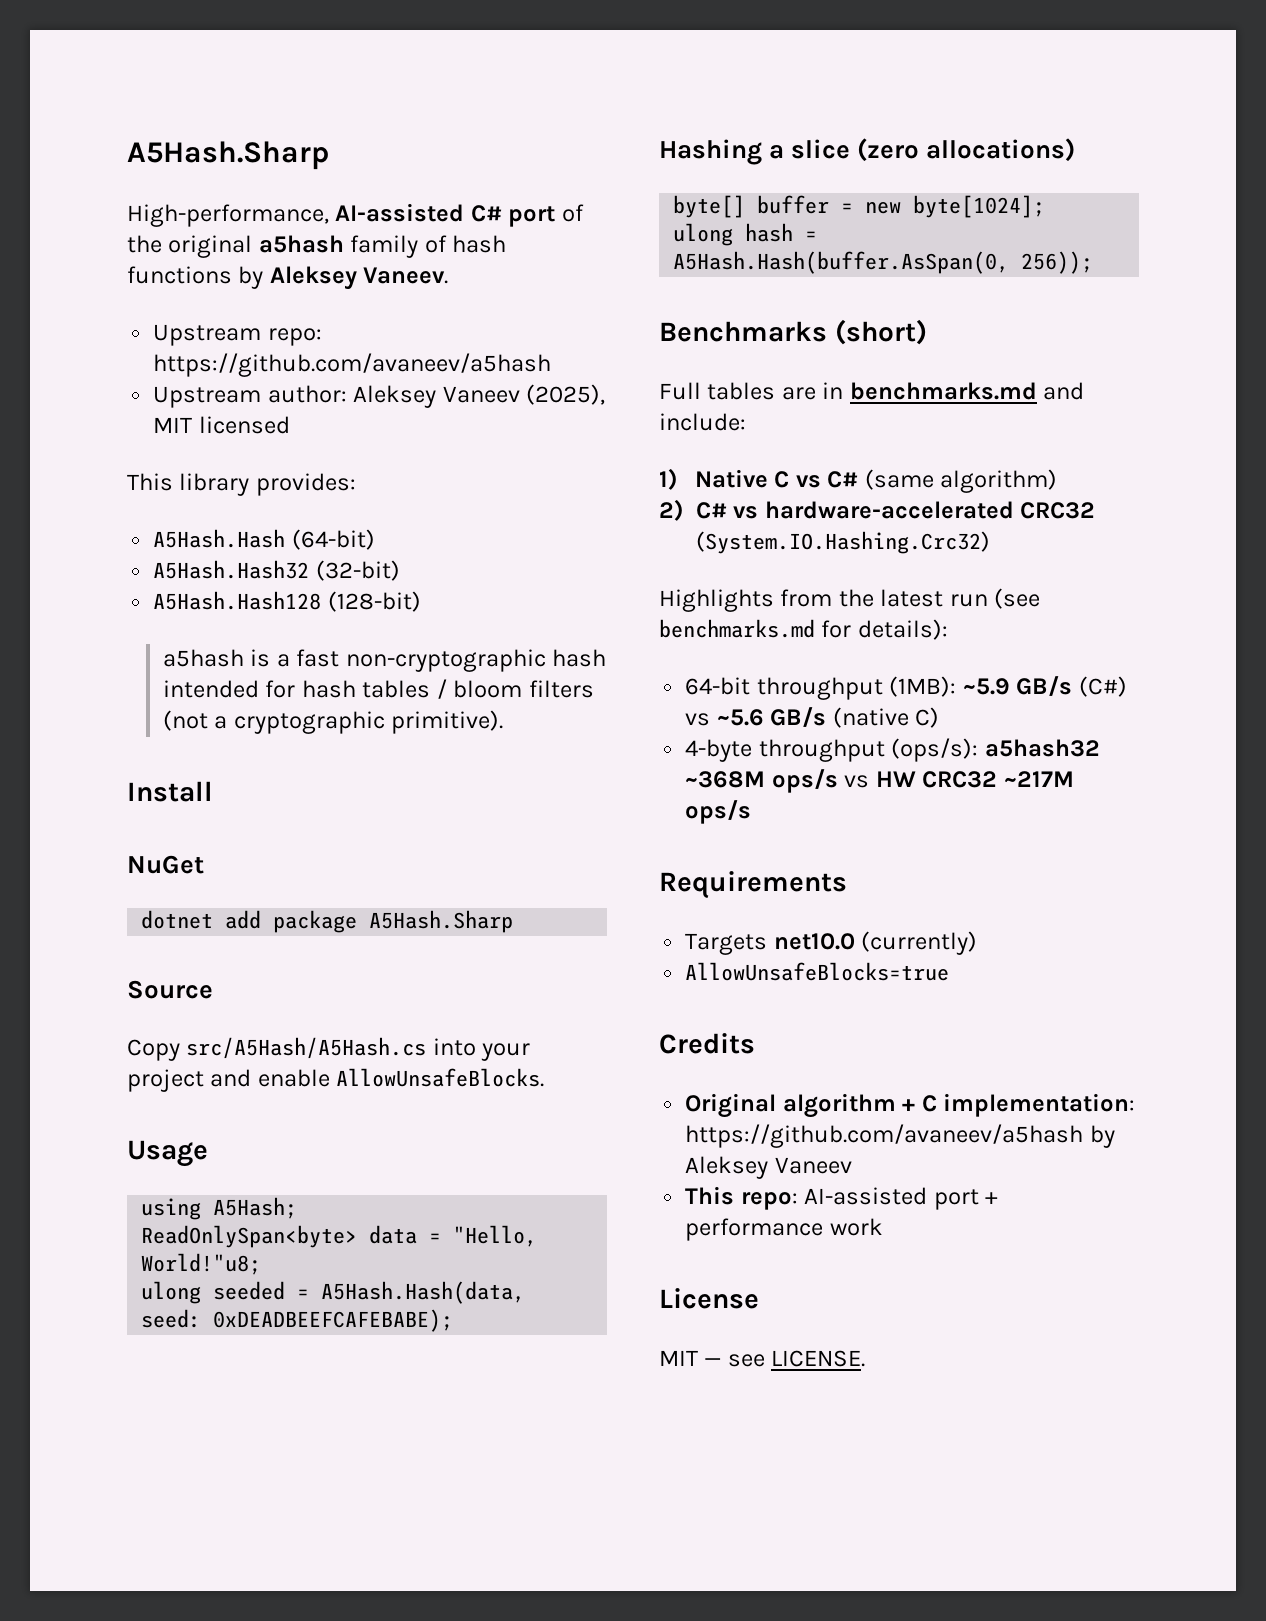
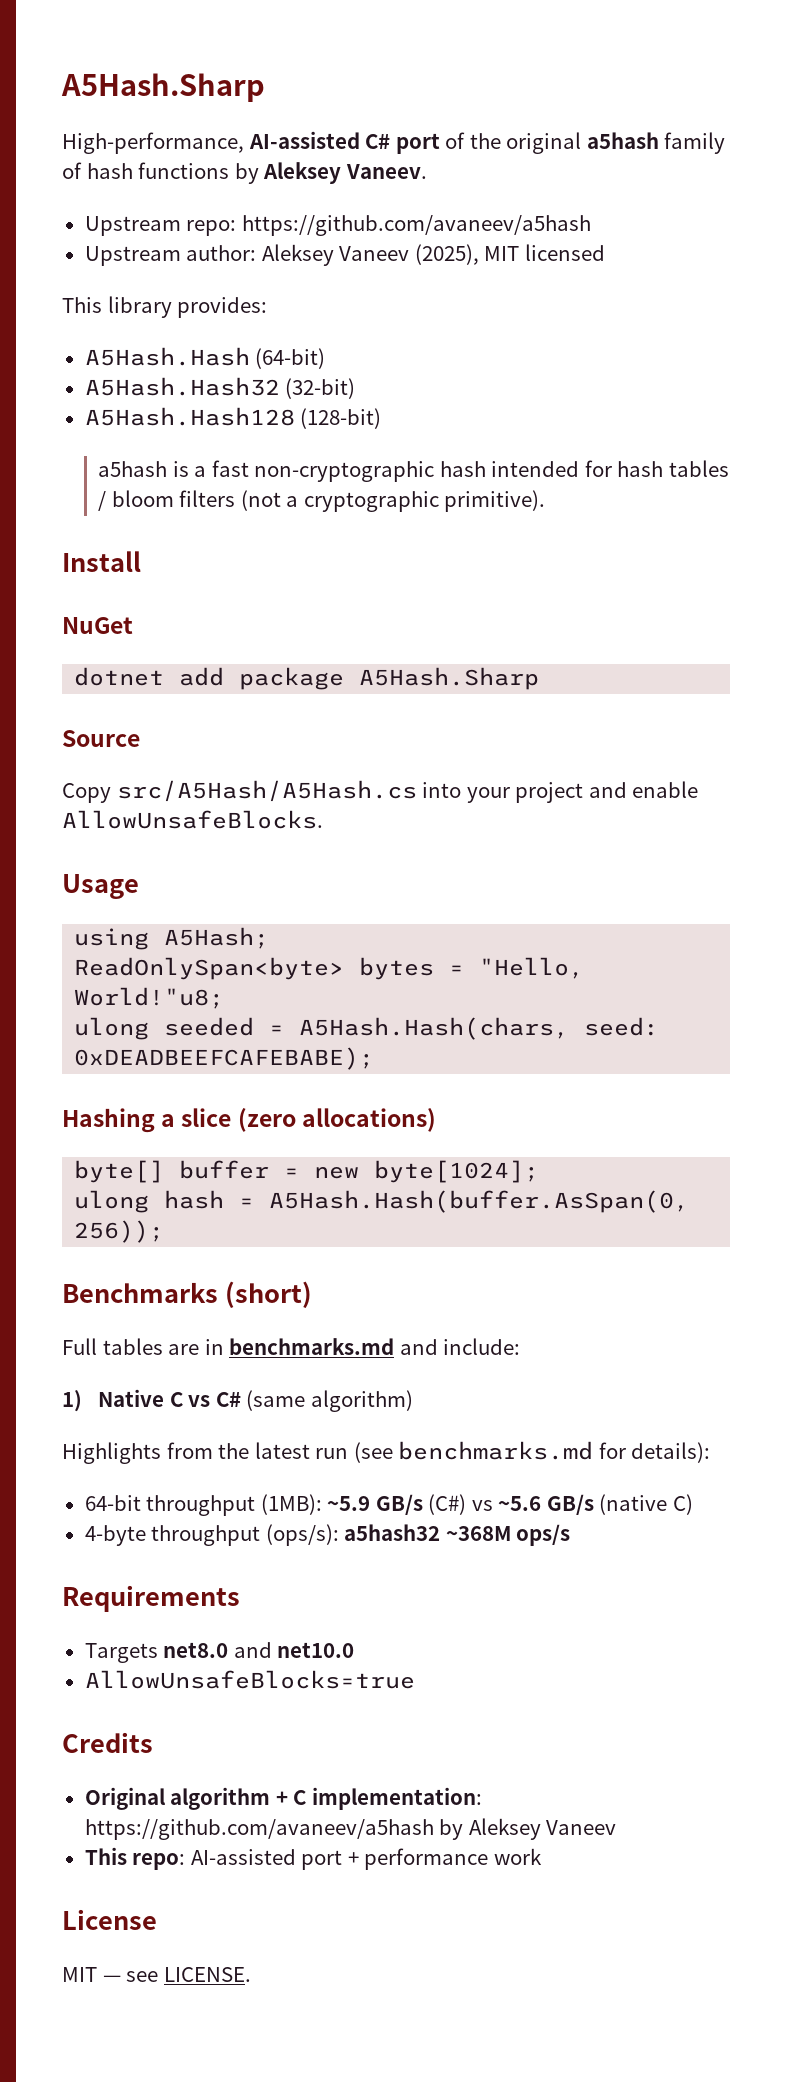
[369,1225,418,1244] data -> [359,957,435,980] bytes
[321,1281,526,1304] A5Hash.Hash(data, -> [299,1017,570,1040] A5Hash.Hash(chars,
[659,499,1096,521] [696,531,990,554] // 2) C# vs hardware-accelerated CRC32 (System.IO.Hashing.Crc32) -> (413, 1401) none
[844,771,1074,788] [685,800,752,824] vs HW CRC32 ~217M ops/s -> (571, 1535) none
(768, 944) none -> [163,1642,272,1658] net8.0 and
[861,931,978,955] (currently) -> (355, 1650) none

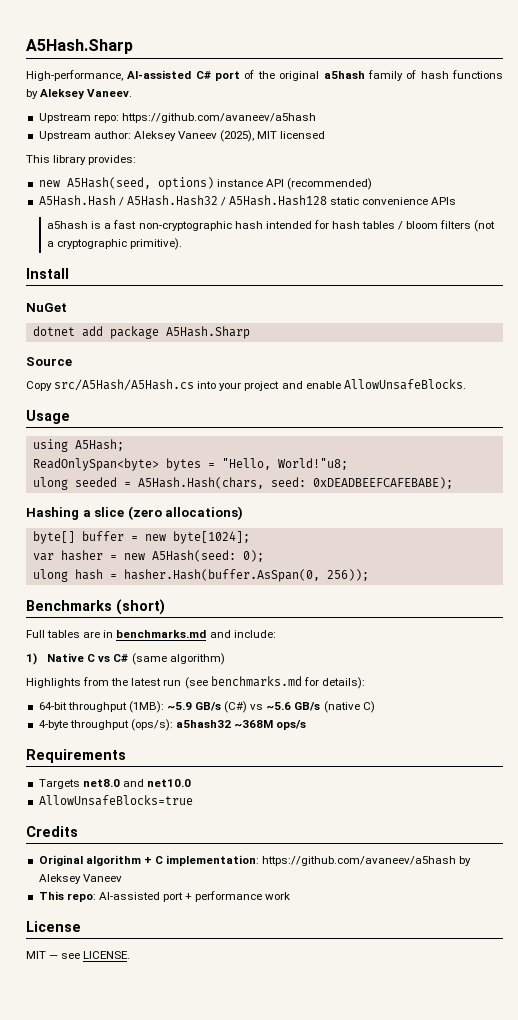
[84,347,326,369] [84,377,356,399] [84,407,382,429] A5Hash.Hash (64-bit) // A5Hash.Hash32 (32-bit) // A5Hash.Hash128 (128-bit) -> [38,177,372,190] [38,195,457,206] new A5Hash(seed, options) instance API (recommended) // A5Hash.Hash / A5Hash.Hash32 / A5Hash.Hash128 static convenience APIs
(540, 1171) none -> [32,550,264,562] // var hasher = new A5Hash(seed: 0);
[269,1190,690,1213] A5Hash.Hash(buffer.AsSpan(0, -> [123,569,320,582] hasher.Hash(buffer.AsSpan(0,

